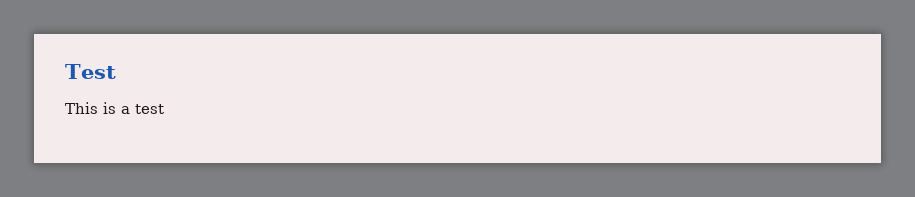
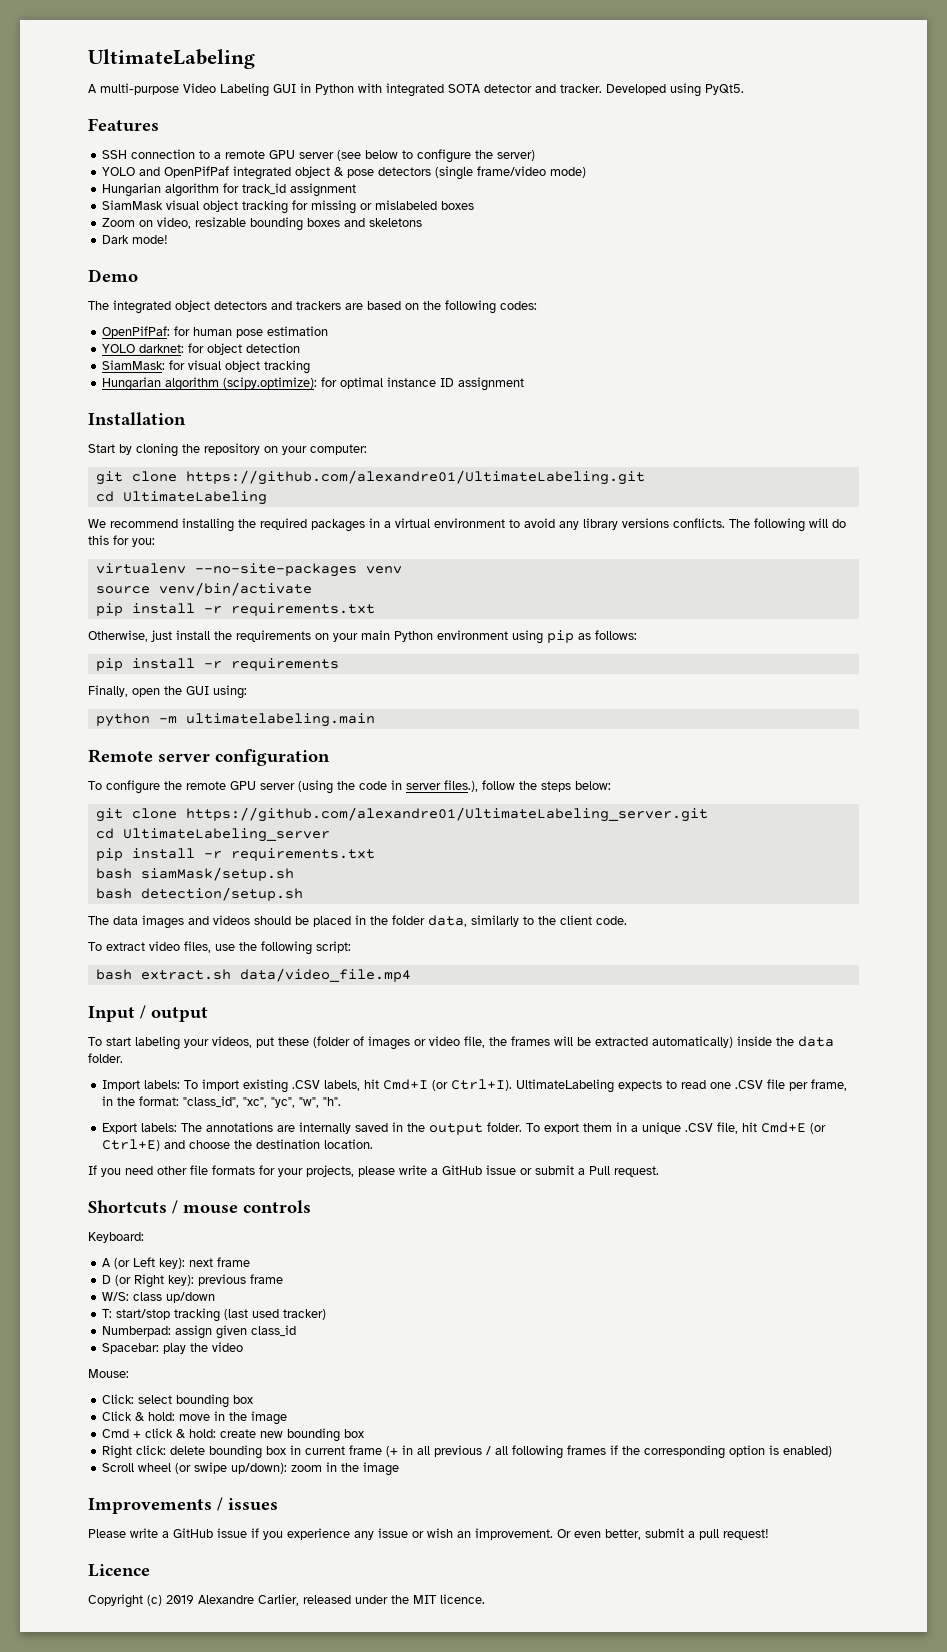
[65,64,116,79] [65,102,164,114] Test // This is a test -> [88,49,255,69] [88,83,744,97] [88,118,159,132] [102,149,536,163] [102,166,587,180] [102,183,357,197] [102,200,475,214] [102,217,423,231] [102,235,169,244] [88,269,138,282] [88,300,537,314] [102,326,329,338] [102,343,301,355] [102,360,311,374] [102,377,525,391] [88,412,186,425] [88,443,367,457] [95,470,645,485] [95,491,267,505] [88,518,846,532] [88,535,155,547] [95,563,402,577] [95,582,312,596] [95,603,375,616] [88,630,637,644] [95,658,339,671] [88,685,247,699] [95,713,375,727] [88,749,330,766] [88,780,611,794] [95,807,708,822] [95,828,330,842] [95,848,375,861] [95,867,294,881] [95,887,303,901] [88,915,627,929] [88,941,351,955] [95,968,411,982] [88,1005,208,1022] [88,1036,834,1050] [88,1053,123,1063] [102,1079,848,1093] [102,1096,342,1108] [102,1122,827,1135] [102,1139,374,1151] [88,1165,659,1177] [88,1200,311,1214] [88,1232,144,1243] [102,1257,251,1269] [102,1274,284,1288] [102,1292,216,1303] [102,1308,327,1322] [102,1325,297,1339] [102,1342,244,1354] [88,1369,129,1378] [102,1394,254,1408] [102,1411,288,1425] [102,1428,365,1442] [102,1445,833,1459] [102,1462,400,1476] [88,1497,278,1514] [88,1528,769,1540] [88,1564,150,1577] [88,1594,485,1608] UltimateLabeling // A multi-purpose Video Labeling GUI in Python with integrated SOTA detector and tracker. Developed using PyQt5. // Features // SSH connection to a remote GPU server (see below to configure the server) // YOLO and OpenPifPaf integrated object & pose detectors (single frame/video mode) // Hungarian algorithm for track_id assignment // SiamMask visual object tracking for missing or mislabeled boxes // Zoom on video, resizable bounding boxes and skeletons // Dark mode! // Demo // The integrated object detectors and trackers are based on the following codes: // OpenPifPaf: for human pose estimation // YOLO darknet: for object detection // SiamMask: for visual object tracking // Hungarian algorithm (scipy.optimize): for optimal instance ID assignment // Installation // Start by cloning the repository on your computer: // git clone https://github.com/alexandre01/UltimateLabeling.git // cd UltimateLabeling // We recommend installing the required packages in a virtual environment to avoid any library versions conflicts. The following will do this for you: // virtualenv --no-site-packages venv // source venv/bin/activate // pip install -r requirements.txt // Otherwise, just install the requirements on your main Python environment using pip as follows: // pip install -r requirements // Finally, open the GUI using: // python -m ultimatelabeling.main // Remote server configuration // To configure the remote GPU server (using the code in server files.), follow the steps below: // git clone https://github.com/alexandre01/UltimateLabeling_server.git // cd UltimateLabeling_server // pip install -r requirements.txt // bash siamMask/setup.sh // bash detection/setup.sh // The data images and videos should be placed in the folder data, similarly to the client code. // To extract video files, use the following script: // bash extract.sh data/video_file.mp4 // Input / output // To start labeling your videos, put these (folder of images or video file, the frames will be extracted automatically) inside the data folder. // Import labels: To import existing .CSV labels, hit Cmd+I (or Ctrl+I). UltimateLabeling expects to read one .CSV file per frame, in the format: "class_id", "xc", "yc", "w", "h". // Export labels: The annotations are internally saved in the output folder. To export them in a unique .CSV file, hit Cmd+E (or Ctrl+E) and choose the destination location. // If you need other file formats for your projects, please write a GitHub issue or submit a Pull request. // Shortcuts / mouse controls // Keyboard: // A (or Left key): next frame // D (or Right key): previous frame // W/S: class up/down // T: start/stop tracking (last used tracker) // Numberpad: assign given class_id // Spacebar: play the video // Mouse: // Click: select bounding box // Click & hold: move in the image // Cmd + click & hold: create new bounding box // Right click: delete bounding box in current frame (+ in all previous / all following frames if the corresponding option is enabled) // Scroll wheel (or swipe up/down): zoom in the image // Improvements / issues // Please write a GitHub issue if you experience any issue or wish an improvement. Or even better, submit a pull request! // Licence // Copyright (c) 2019 Alexandre Carlier, released under the MIT licence.

